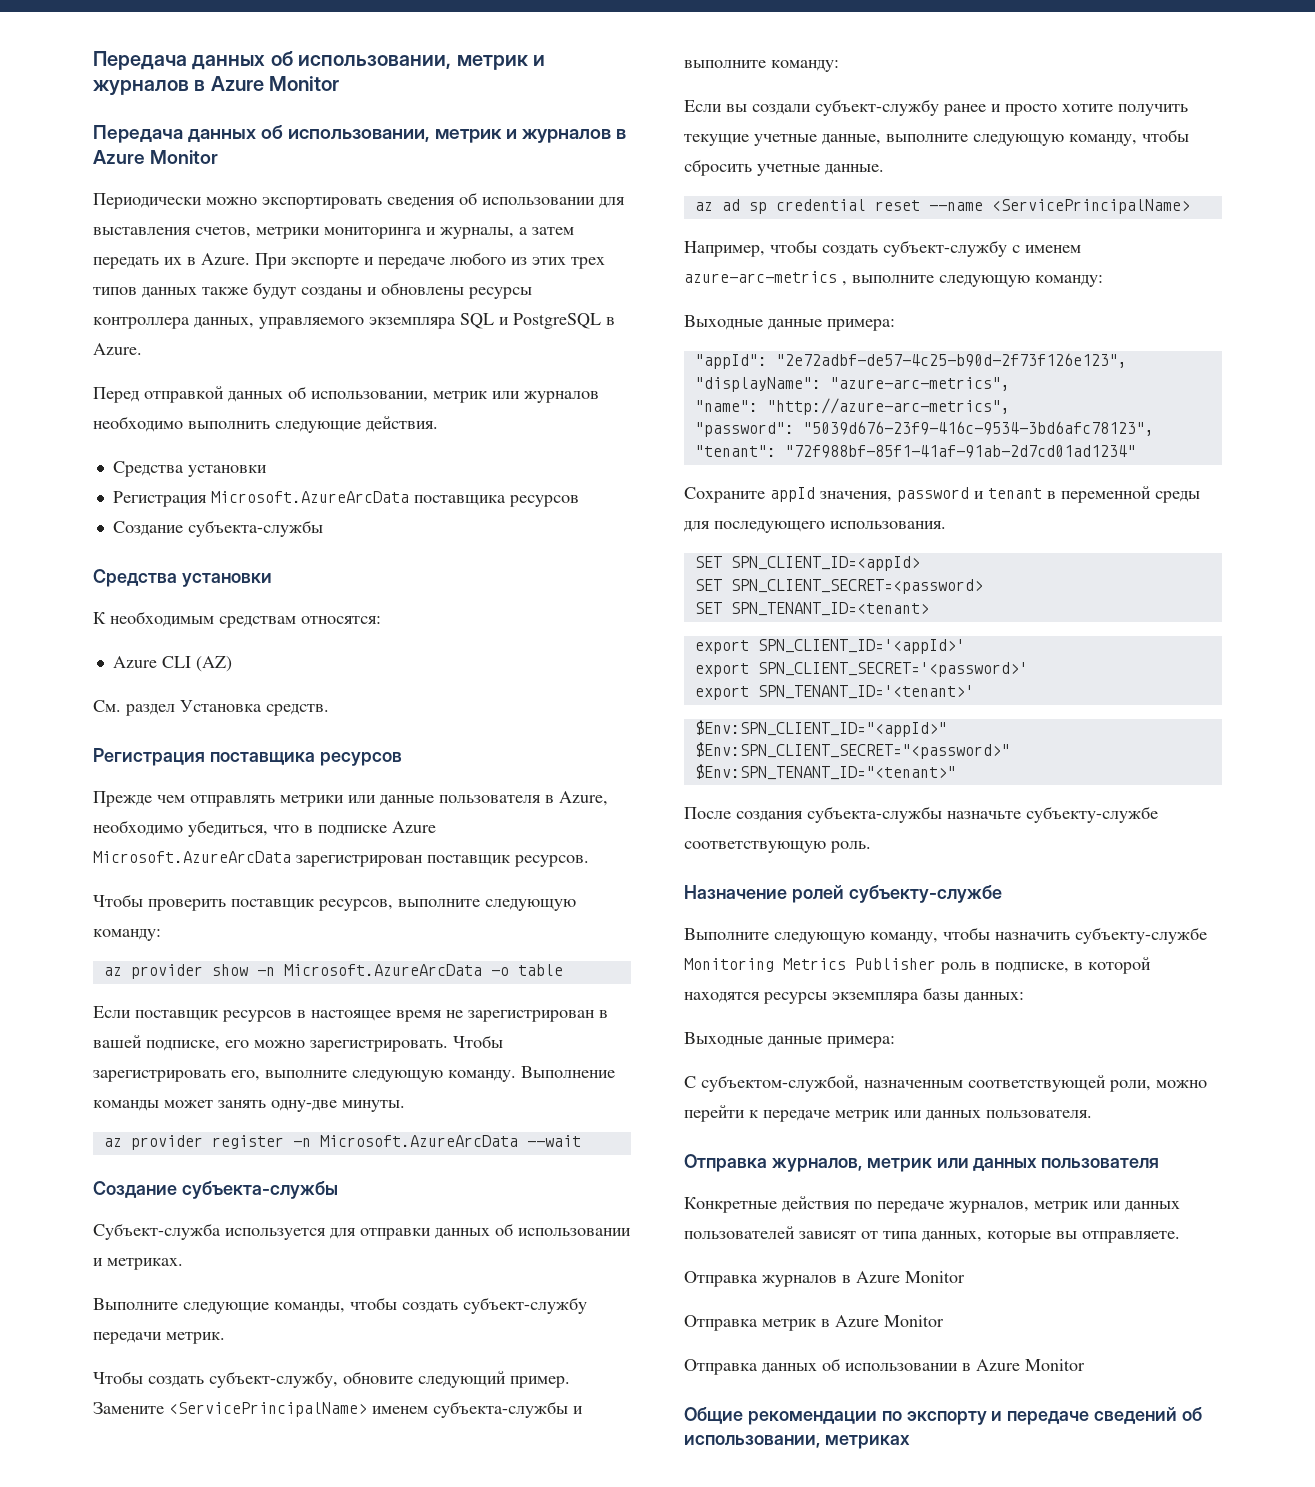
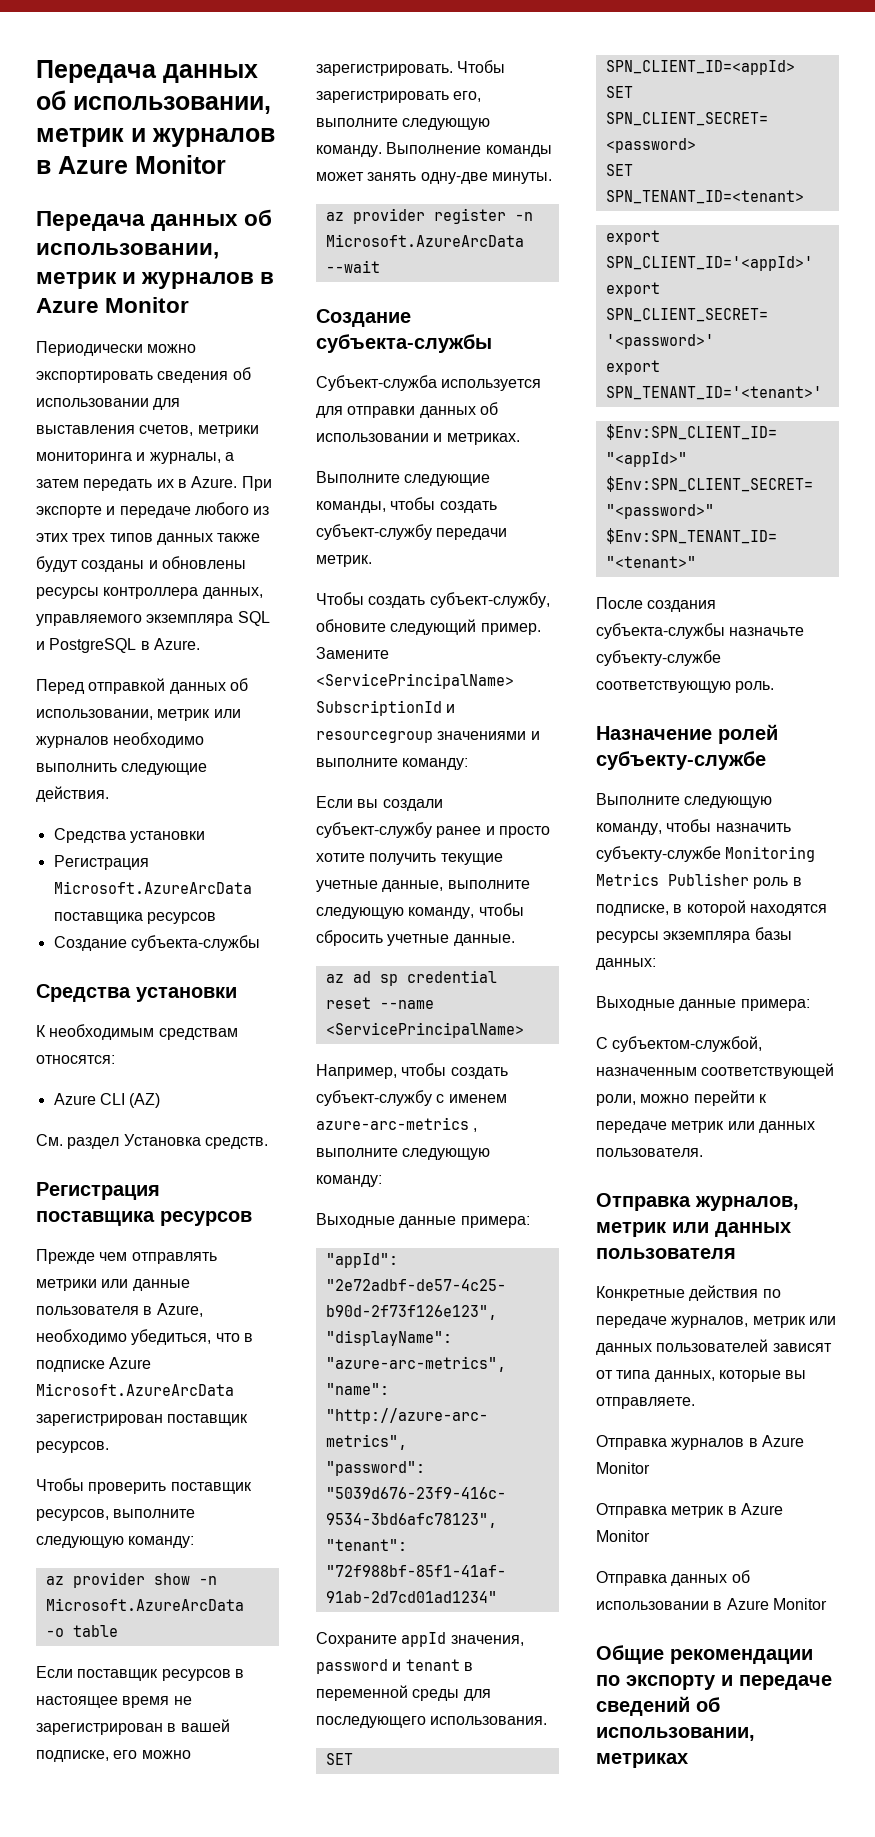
[372,1401,568,1418] именем субъекта-службы -> [316,700,456,716] [316,731,527,743] SubscriptionId и resourcegroup значениями

